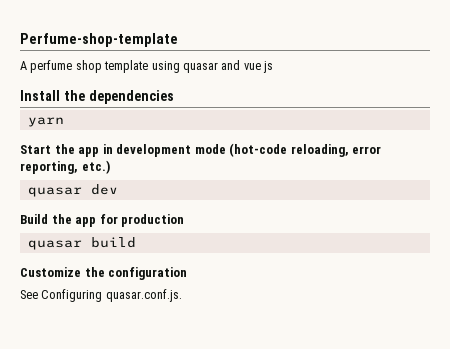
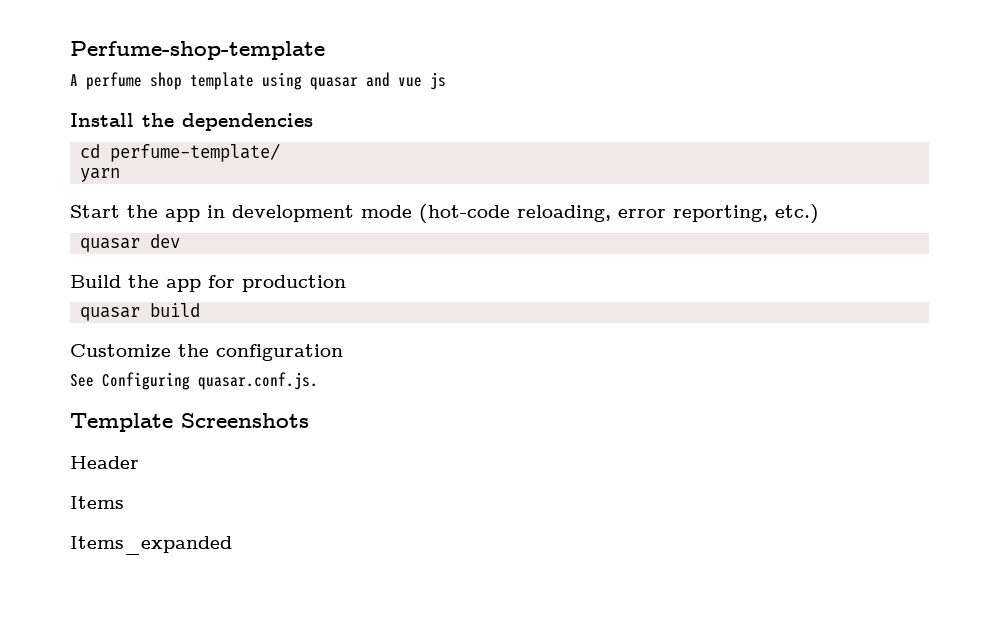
(174, 97) none -> [80,143,281,162] // cd perfume-template/
(182, 295) none -> [70,413,309,432] [70,456,139,469] [70,496,124,509] [70,536,232,555] // Template Screenshots // Header // Items // Items_expanded

